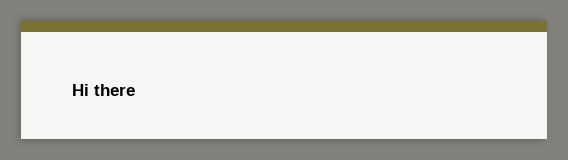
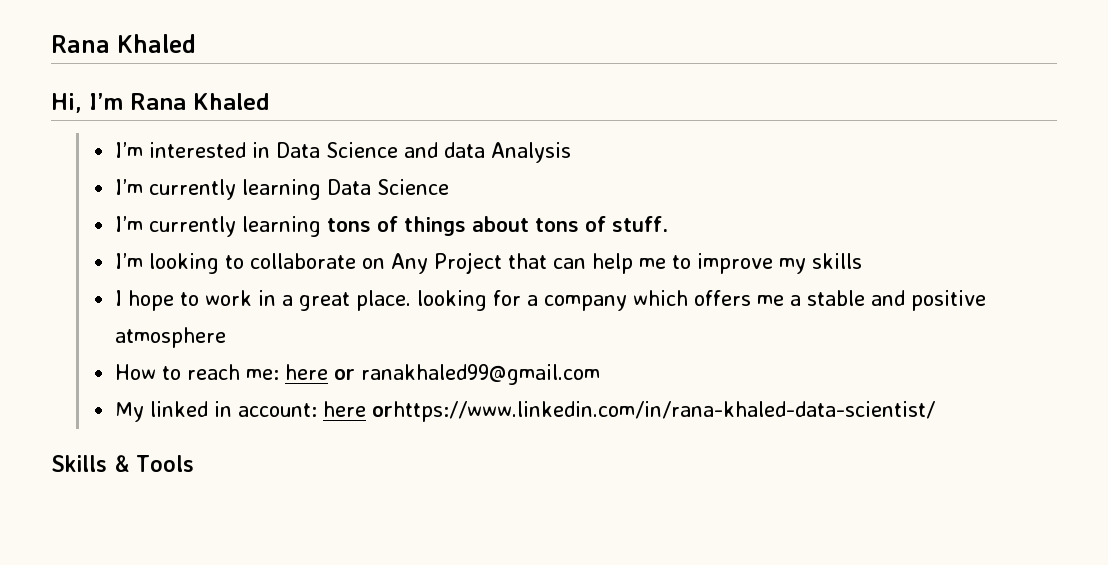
[72,84,135,96] Hi there -> [51,34,196,53] [51,93,270,113] [115,142,572,163] [115,179,450,200] [115,216,669,237] [115,252,863,274] [115,290,987,311] [115,327,227,348] [115,364,601,385] [115,401,936,422] [51,455,194,472] Rana Khaled // Hi, I’m Rana Khaled // I’m interested in Data Science and data Analysis // I’m currently learning Data Science // I’m currently learning tons of things about tons of stuff. // I’m looking to collaborate on Any Project that can help me to improve my skills // I hope to work in a great place. looking for a company which offers me a stable and positive atmosphere // How to reach me: here or ranakhaled99@gmail.com // My linked in account: here orhttps://www.linkedin.com/in/rana-khaled-data-scientist/ // Skills & Tools

